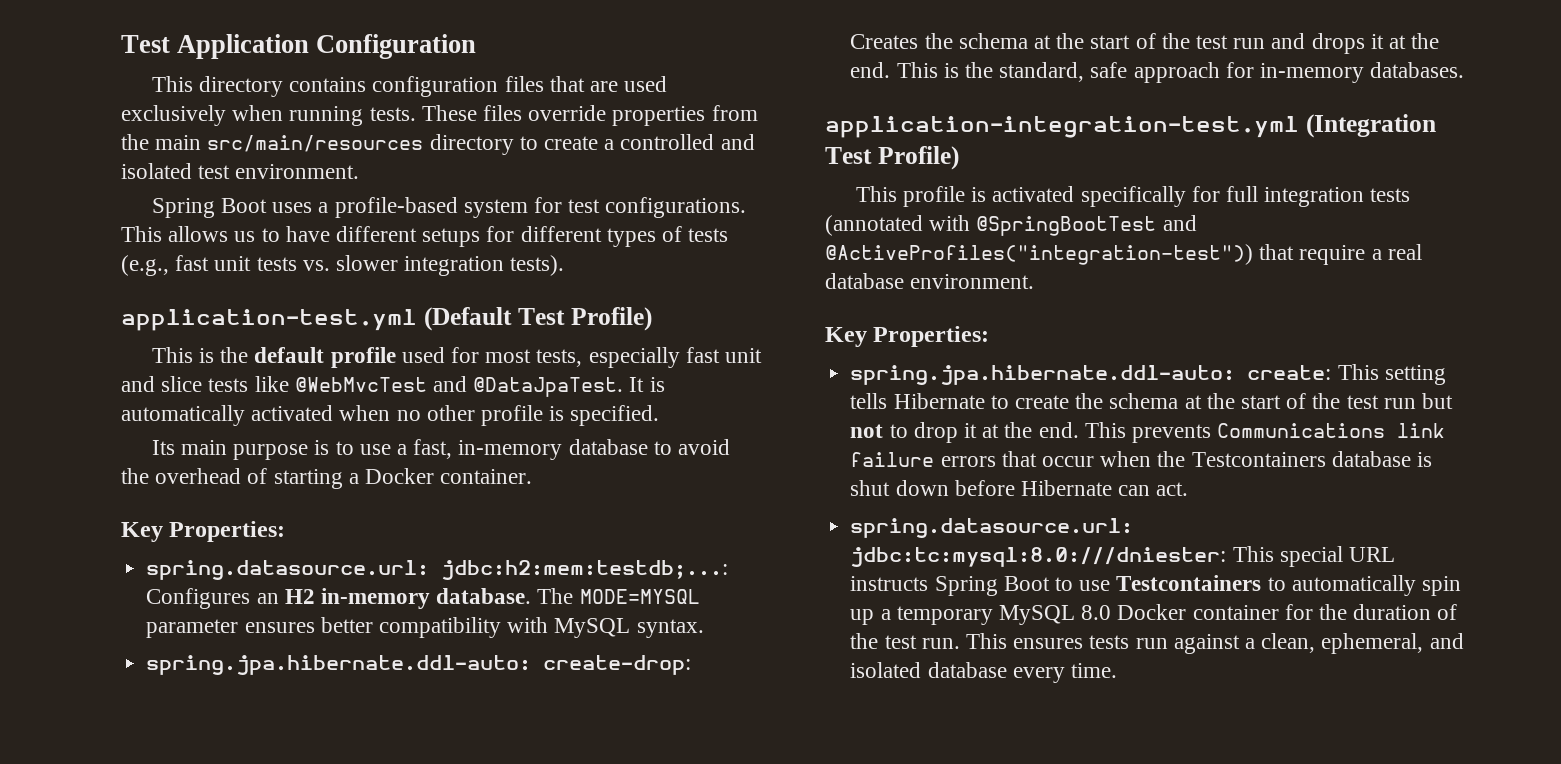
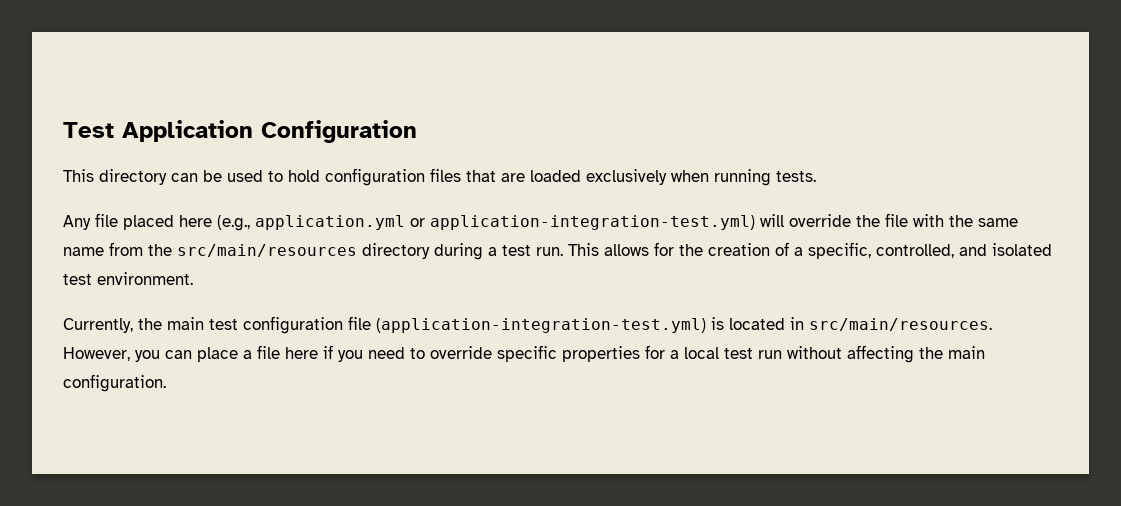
[289,77,367,92] contains -> [171,170,320,182] can be used to hold
[624,76,668,92] used -> [530,170,581,182] loaded
[421,105,706,126] These files override properties -> [63,213,1018,231] [63,247,104,256] // Any file placed here (e.g., application.yml or application-integration-test.yml) will override the file with the same name
[155,135,202,150] main -> (172, 250) none
[519,134,755,150] [121,163,360,179] [151,197,747,218] [121,226,729,247] [121,255,565,276] [121,307,652,331] [151,347,763,368] [121,376,665,397] [121,405,660,426] [151,439,731,460] [121,468,533,489] [121,521,286,542] [146,560,729,580] [146,588,700,609] [146,617,704,638] [146,655,692,675] [850,33,1440,54] [850,62,1465,83] [825,114,1436,138] [825,146,959,170] [855,186,1411,207] [825,215,1197,236] [825,244,1422,265] [825,273,1035,289] [825,326,990,347] [850,364,1446,385] [850,393,1454,409] [850,422,1446,443] [850,451,1432,467] [850,480,1189,496] [850,518,1134,538] [850,546,1395,567] [850,575,1461,596] [850,604,1458,625] [850,633,1464,654] [850,662,1117,683] to create a controlled and isolated test environment. // Spring Boot uses a profile-based system for test configurations. This allows us to have different setups for different types of tests (e.g., fast unit tests vs. slower integration tests). // application-test.yml (Default Test Profile) // This is the default profile used for most tests, especially fast unit and slice tests like @WebMvcTest and @DataJpaTest. It is automatically activated when no other profile is specified. // Its main purpose is to use a fast, in-memory database to avoid the overhead of starting a Docker container. // Key Properties: // spring.datasource.url: jdbc:h2:mem:testdb;...: Configures an H2 in-memory database. The MODE=MYSQL parameter ensures better compatibility with MySQL syntax. // spring.jpa.hibernate.ddl-auto: create-drop: Creates the schema at the start of the test run and drops it at the end. This is the standard, safe approach for in-memory databases. // application-integration-test.yml (Integration Test Profile) // This profile is activated specifically for full integration tests (annotated with @SpringBootTest and @ActiveProfiles("integration-test")) that require a real database environment. // Key Properties: // spring.jpa.hibernate.ddl-auto: create: This setting tells Hibernate to create the schema at the start of the test run but not to drop it at the end. This prevents Communications link failure errors that occur when the Testcontainers database is shut down before Hibernate can act. // spring.datasource.url: jdbc:tc:mysql:8.0:///dniester: This special URL instructs Spring Boot to use Testcontainers to automatically spin up a temporary MySQL 8.0 Docker container for the duration of the test run. This ensures tests run against a clean, ephemeral, and isolated database every time. -> [434,242,1052,260] [63,272,193,285] [63,316,992,334] [63,345,985,363] [63,374,166,392] during a test run. This allows for the creation of a specific, controlled, and isolated test environment. // Currently, the main test configuration file (application-integration-test.yml) is located in src/main/resources. However, you can place a file here if you need to override specific properties for a local test run without affecting the main configuration.

